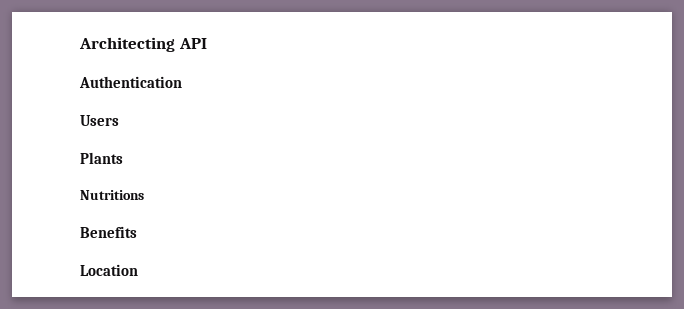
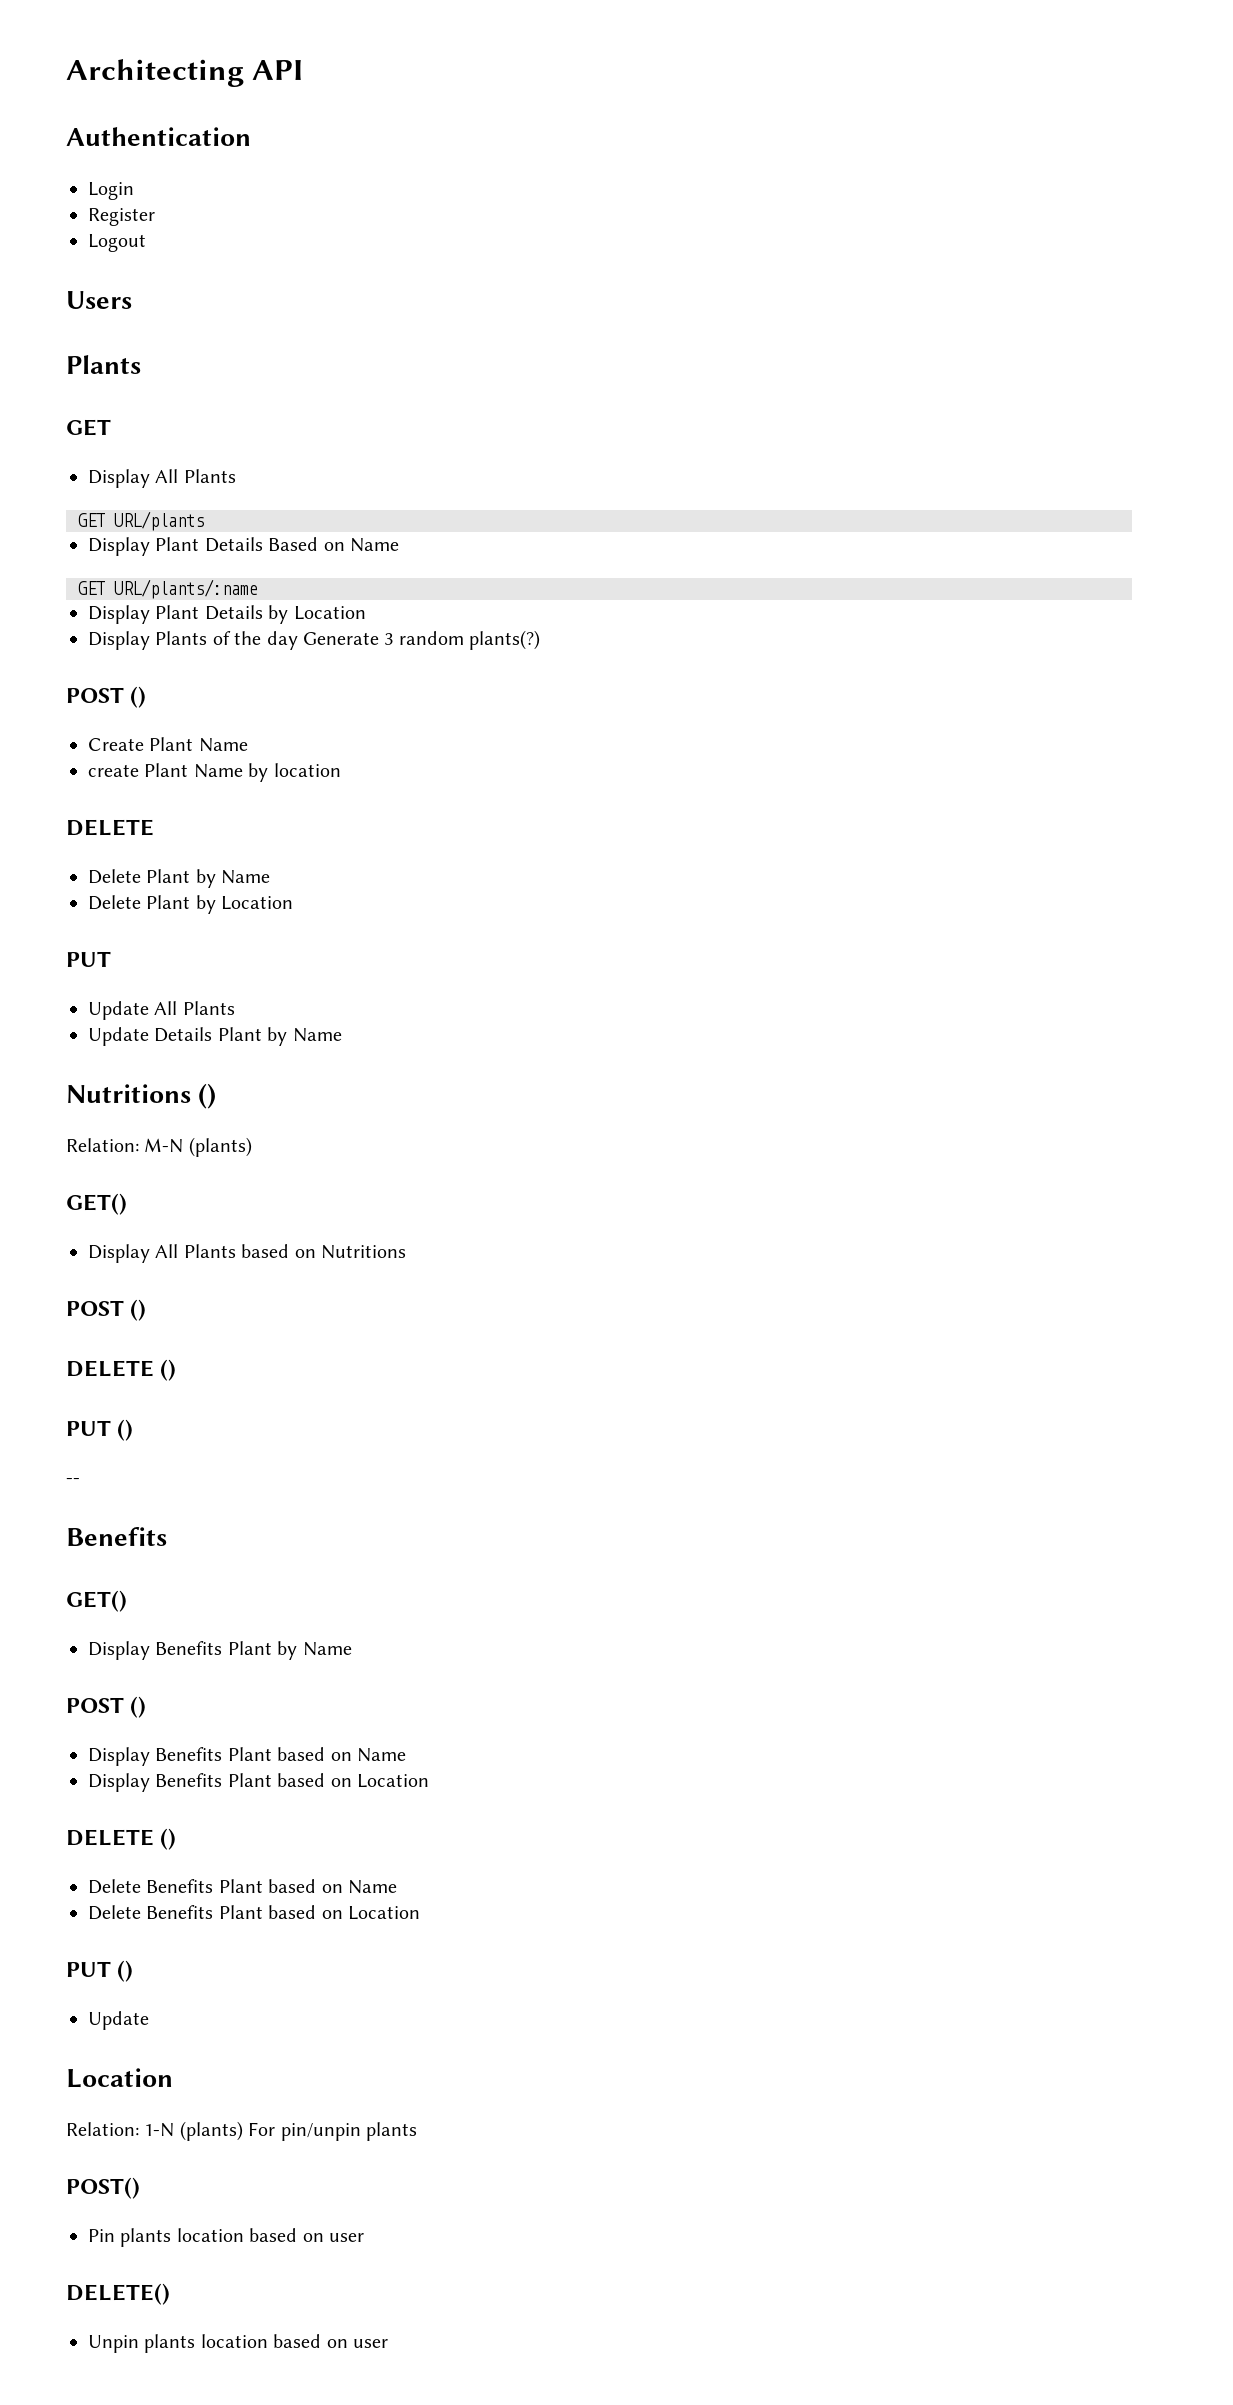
(182, 82) none -> [88,182,134,200] [88,208,155,226] [88,234,146,252] // Login // Register // Logout
[80,190,144,200] [80,226,137,238] [80,264,138,276] Nutritions // Benefits // Location -> [66,419,111,436] [88,469,236,488] [78,511,204,531] [88,537,399,556] [78,579,258,599] [88,605,366,624] [88,630,541,650] [66,686,147,708] [88,737,248,752] [88,763,341,782] [66,819,154,836] [88,869,271,888] [88,895,294,914] [66,951,111,967] [88,1001,235,1020] [88,1027,342,1046] [66,1083,217,1109] [66,1137,252,1157] [66,1193,127,1215] [88,1244,406,1263] [66,1299,147,1321] [66,1359,177,1381] [66,1419,134,1441] [66,1478,80,1484] [66,1527,167,1546] [66,1590,127,1612] [88,1641,352,1660] [66,1696,147,1718] [88,1747,406,1766] [88,1773,429,1792] [66,1828,177,1850] [88,1879,397,1894] [88,1905,420,1920] [66,1960,134,1982] [88,2011,149,2030] [66,2068,173,2088] [66,2121,417,2141] [66,2177,140,2199] [88,2228,364,2247] [66,2283,170,2305] [88,2334,388,2353] GET // Display All Plants // GET URL/plants // Display Plant Details Based on Name // GET URL/plants/:name // Display Plant Details by Location // Display Plants of the day Generate 3 random plants(?) // POST () // Create Plant Name // create Plant Name by location // DELETE // Delete Plant by Name // Delete Plant by Location // PUT // Update All Plants // Update Details Plant by Name // Nutritions () // Relation: M-N (plants) // GET() // Display All Plants based on Nutritions // POST () // DELETE () // PUT () // -- // Benefits // GET() // Display Benefits Plant by Name // POST () // Display Benefits Plant based on Name // Display Benefits Plant based on Location // DELETE () // Delete Benefits Plant based on Name // Delete Benefits Plant based on Location // PUT () // Update // Location // Relation: 1-N (plants) For pin/unpin plants // POST() // Pin plants location based on user // DELETE() // Unpin plants location based on user

